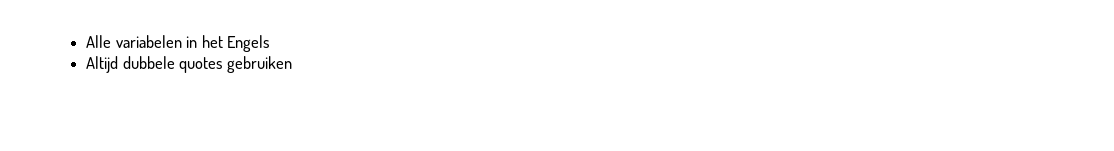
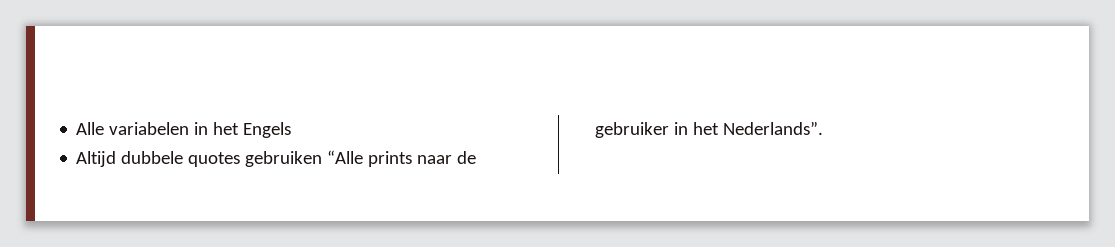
(292, 64) none -> [327,150,477,167] [595,121,824,138] “Alle prints naar de gebruiker in het Nederlands”.

